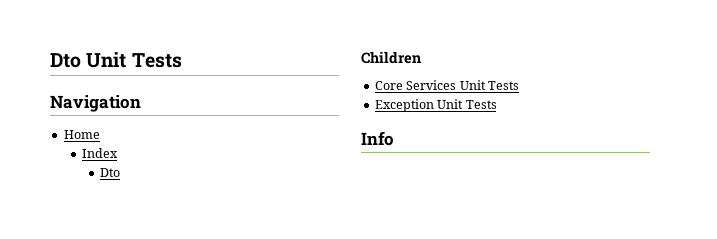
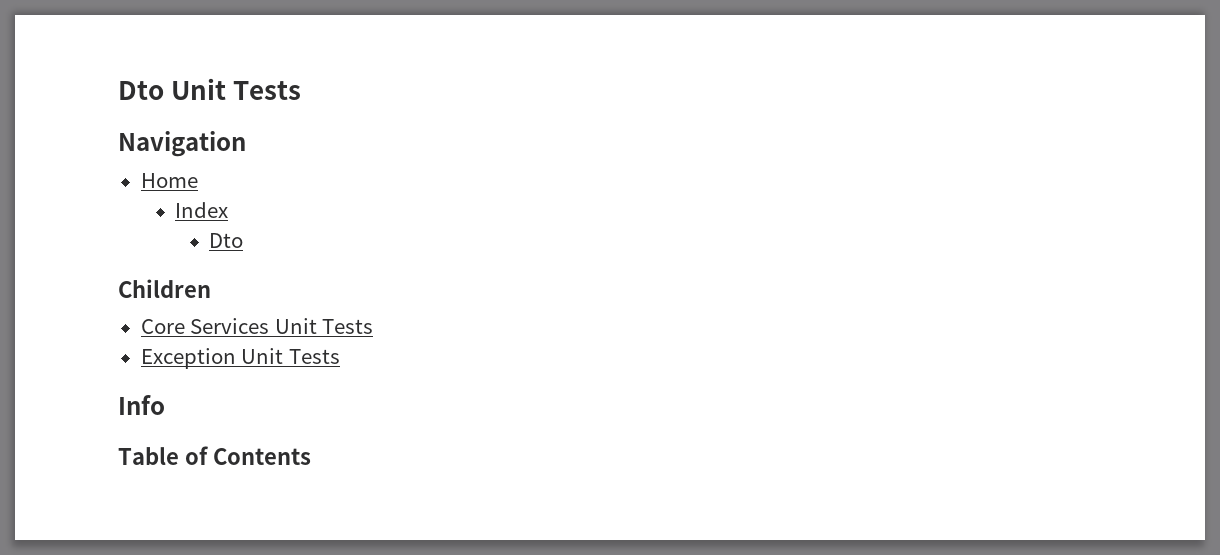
(394, 138) none -> [118,446,311,465] // Table of Contents

